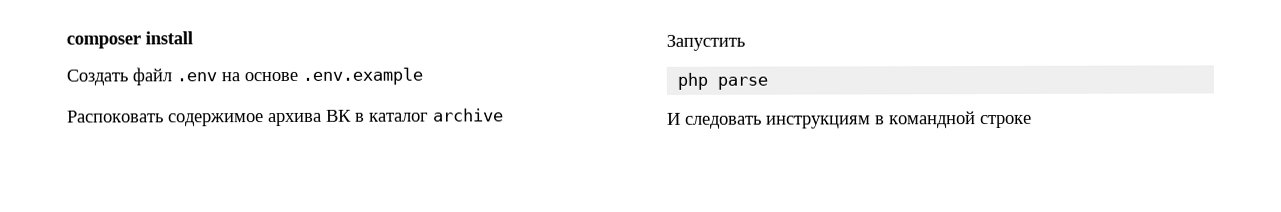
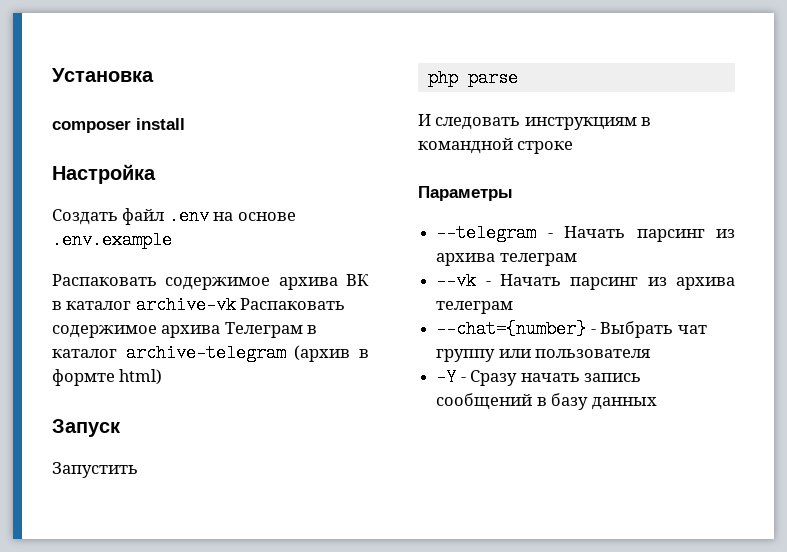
(66, 42) none -> [52,68,154,82] Установка //
(193, 38) none -> [52,164,156,184] // Настройка
[67,110,164,123] Распоковать -> [52,274,157,286] Распаковать
[433,108,504,122] archive -> [135,296,346,314] [52,322,318,338] [52,344,369,362] [52,369,163,386] [52,419,121,437] archive-vk Распаковать содержимое архива Телеграм в каталог archive-telegram (архив в формте html) // Запуск
(1032, 121) none -> [418,186,513,201] [436,224,735,242] [436,253,577,266] [436,272,735,290] [436,301,514,314] [436,320,707,338] [436,349,651,362] [436,368,641,386] [436,393,657,410] // Параметры // --telegram - Начать парсинг из архива телеграм // --vk - Начать парсинг из архива телеграм // --chat={number} - Выбрать чат группу или пользователя // -Y - Сразу начать запись сообщений в базу данных

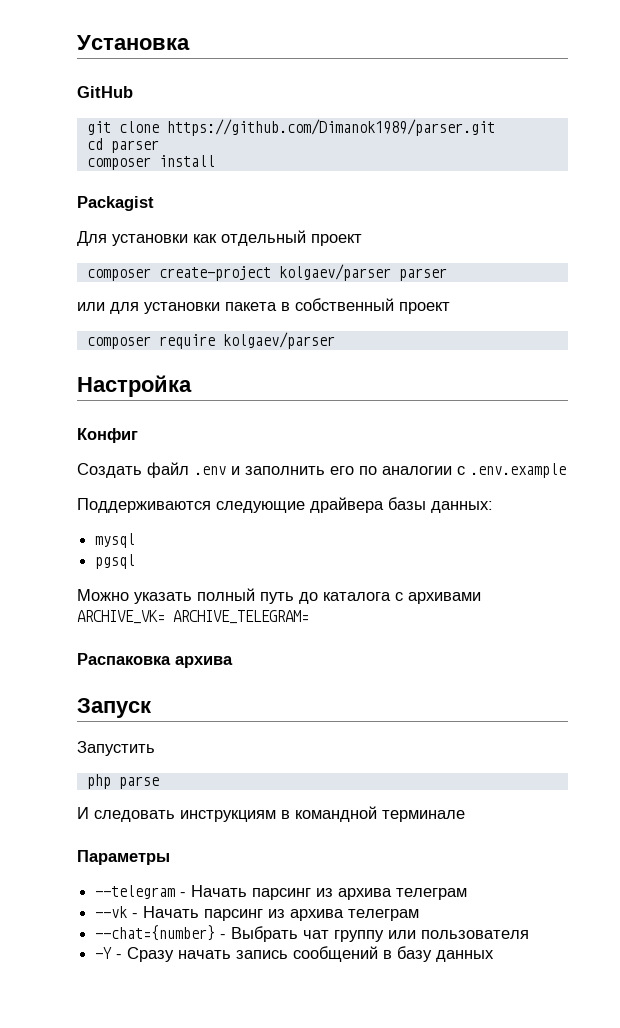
[52,118,185,133] composer install -> [77,86,133,98] [86,119,495,136] [86,138,159,153] [86,155,215,170] [77,196,154,211] [77,230,362,246] [86,264,447,281] [77,298,450,314] [86,332,335,349] GitHub // git clone https://github.com/Dimanok1989/parser.git // cd parser // composer install // Packagist // Для установки как отдельный проект // composer create-project kolgaev/parser parser // или для установки пакета в собственный проект // composer require kolgaev/parser
(156, 174) none -> [77,428,138,443] // Конфиг
[213,212,296,221] [52,231,172,249] [52,274,369,290] [52,296,346,314] [52,322,318,338] [52,344,369,362] [52,369,163,386] на основе .env.example // Распаковать содержимое архива ВК в каталог archive-vk Распаковать содержимое архива Телеграм в каталог archive-telegram (архив в формте html) -> [231,463,566,478] [77,497,493,513] [95,533,136,548] [95,554,136,569] [77,588,481,604] [77,610,309,624] [77,653,233,668] и заполнить его по аналогии с .env.example // Поддерживаются следующие драйвера базы данных: // mysql // pgsql // Можно указать полный путь до каталога с архивами ARCHIVE_VK= ARCHIVE_TELEGRAM= // Распаковка архива
[517,141,574,154] строке -> [382,810,465,822] терминале

